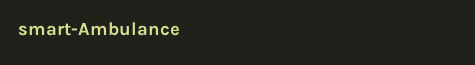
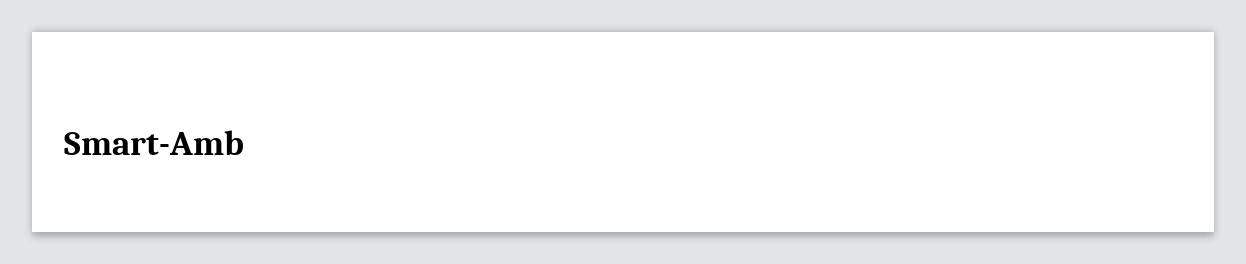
[18,22,180,36] smart-Ambulance -> [64,130,244,155] Smart-Amb

